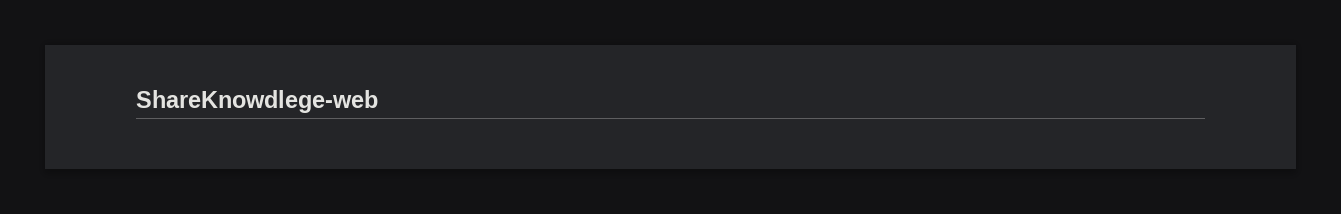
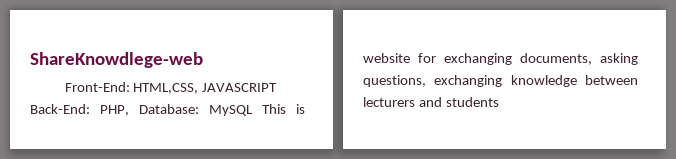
(378, 101) none -> [64,82,278,94] [30,104,305,116] [363,53,638,65] [363,75,638,87] [363,97,499,107] // Front-End: HTML,CSS, JAVASCRIPT Back-End: PHP, Database: MySQL This is website for exchanging documents, asking questions, exchanging knowledge between lecturers and students

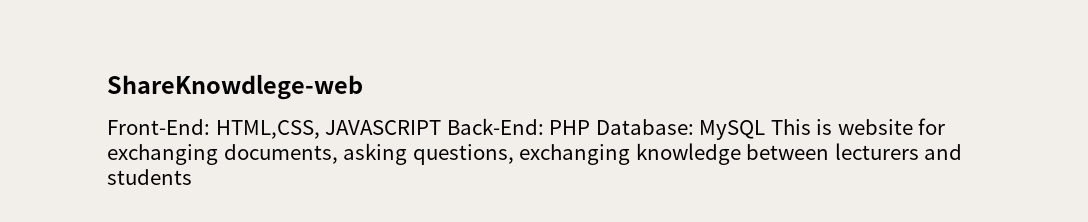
[100,105,129,116] PHP, -> [549,120,591,135] PHP

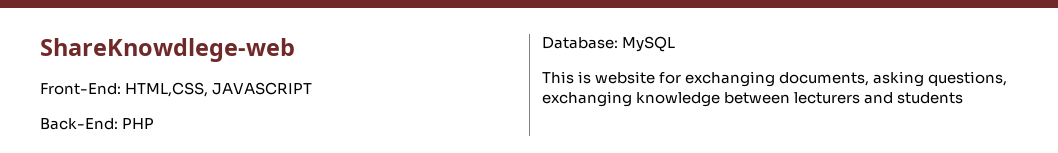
(442, 127) none -> (313, 88) //
(591, 127) none -> (155, 123) //
(766, 130) none -> (676, 44) //

